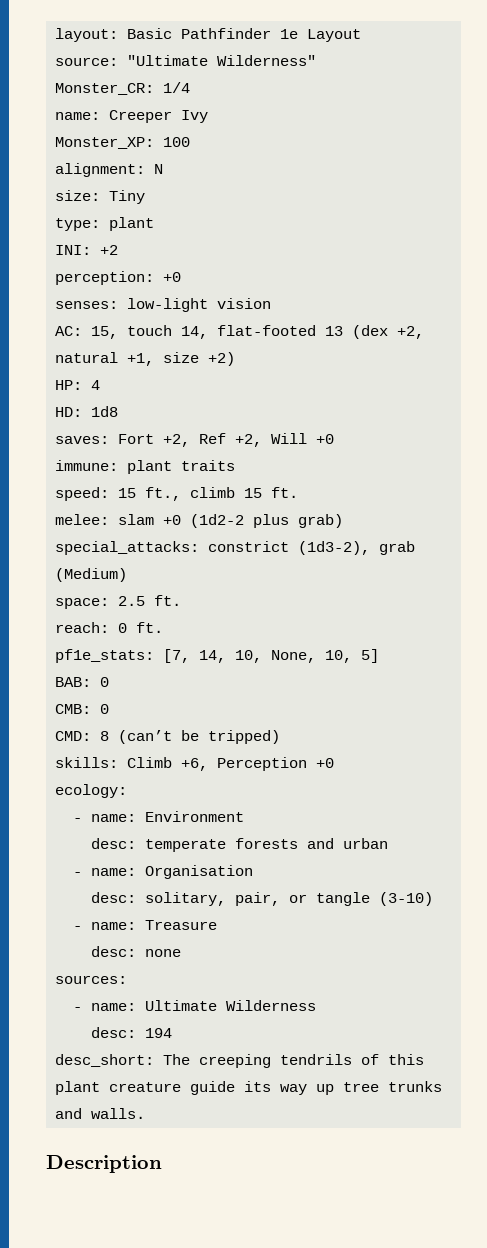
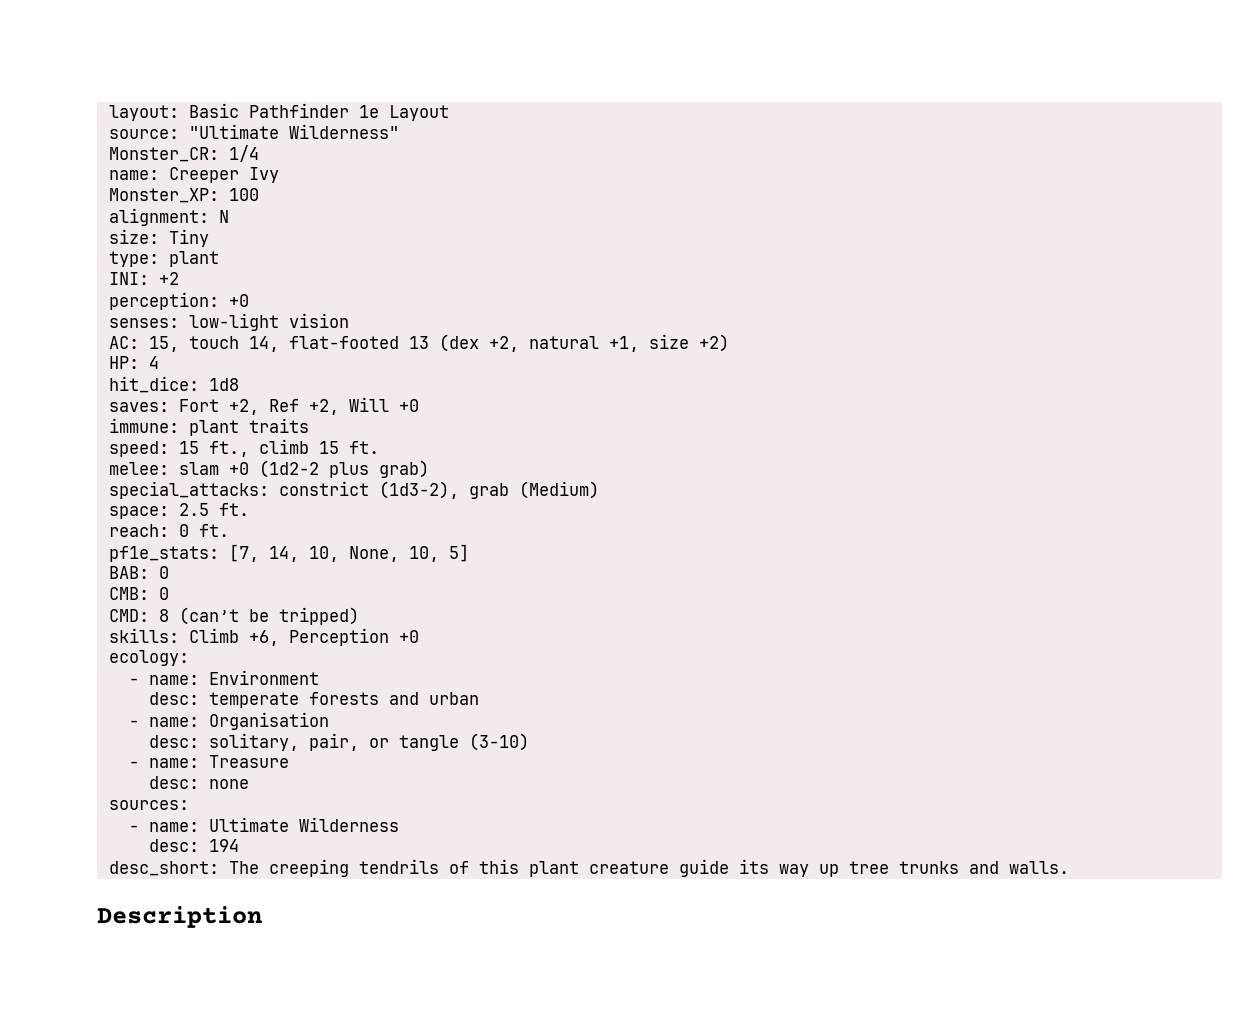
[55,407,82,417] HD: -> [109,376,200,393] hit_dice:

